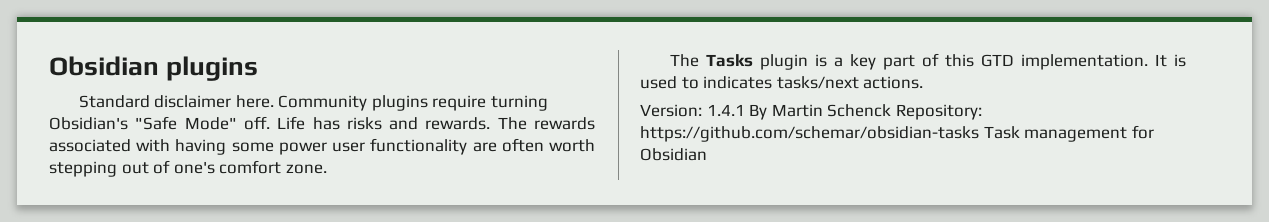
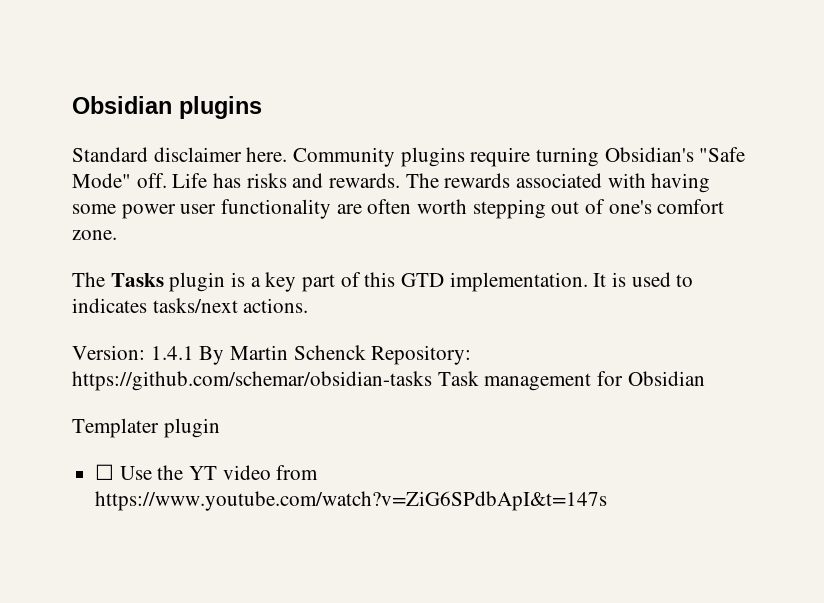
(707, 154) none -> [72,418,220,438] [95,464,319,480] [95,491,608,511] // Templater plugin // ☐ Use the YT video from https://www.youtube.com/watch?v=ZiG6SPdbApI&t=147s

